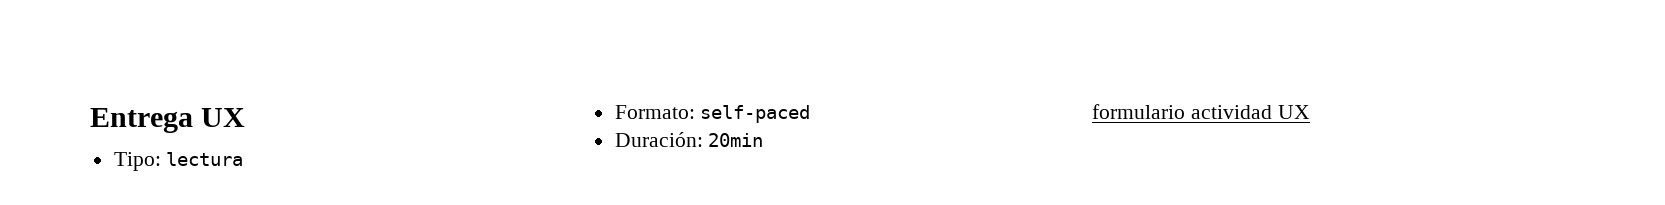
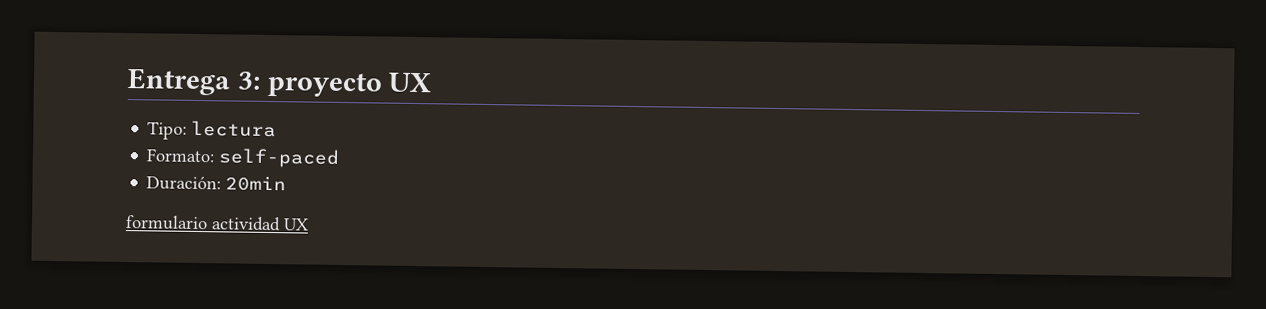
(193, 120) none -> [236,71,383,98] 3: proyecto

